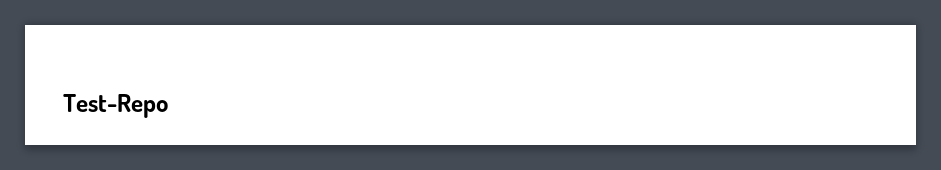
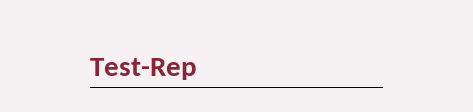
[63,94,168,118] Test-Repo -> [90,58,197,80] Test-Rep

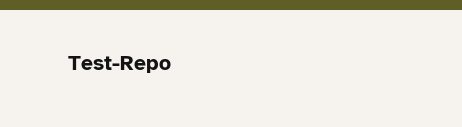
[90,58,197,80] Test-Rep -> [68,56,171,73] Test-Repo

